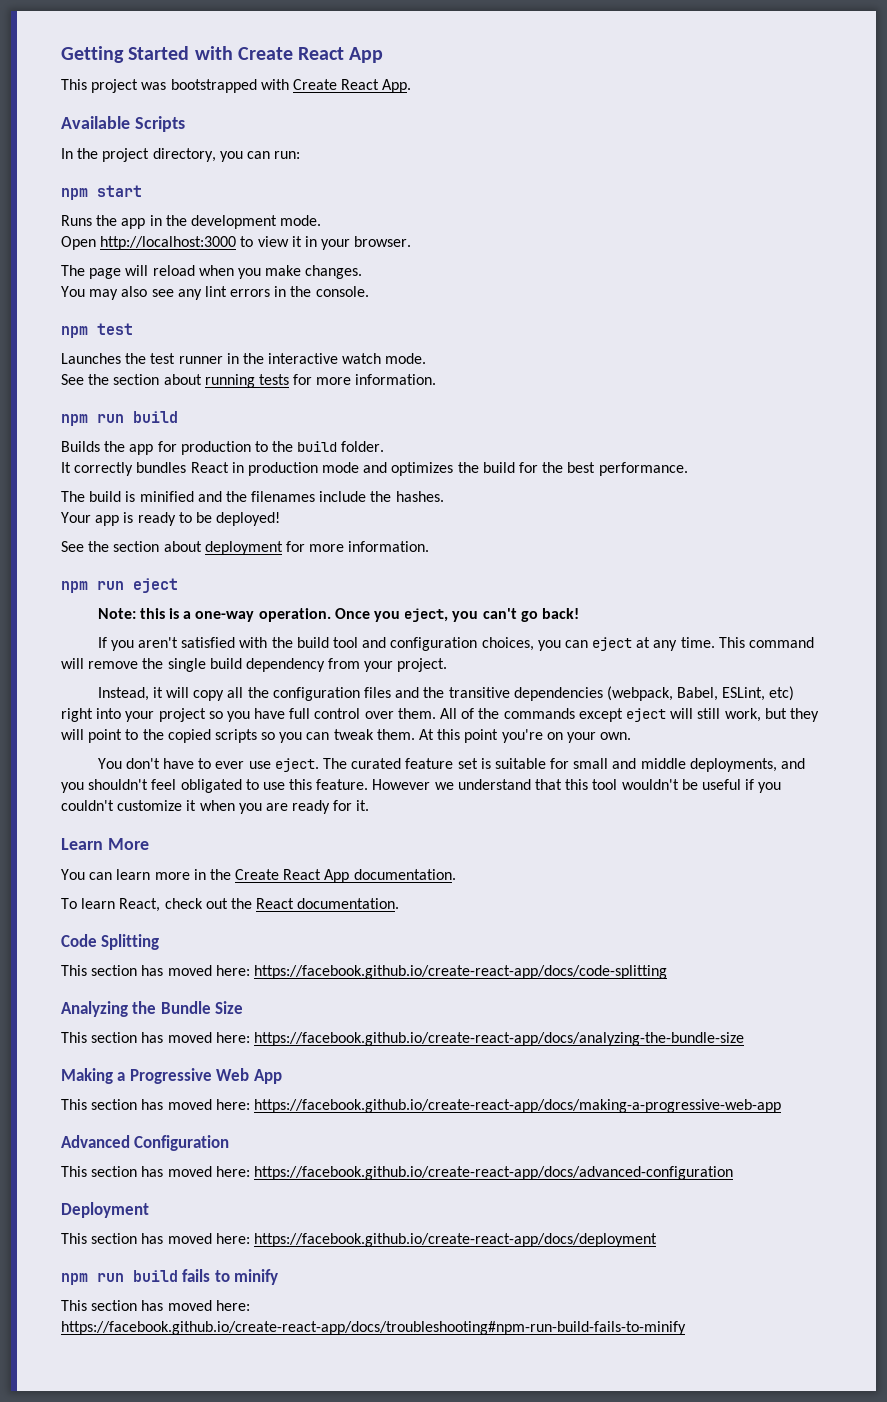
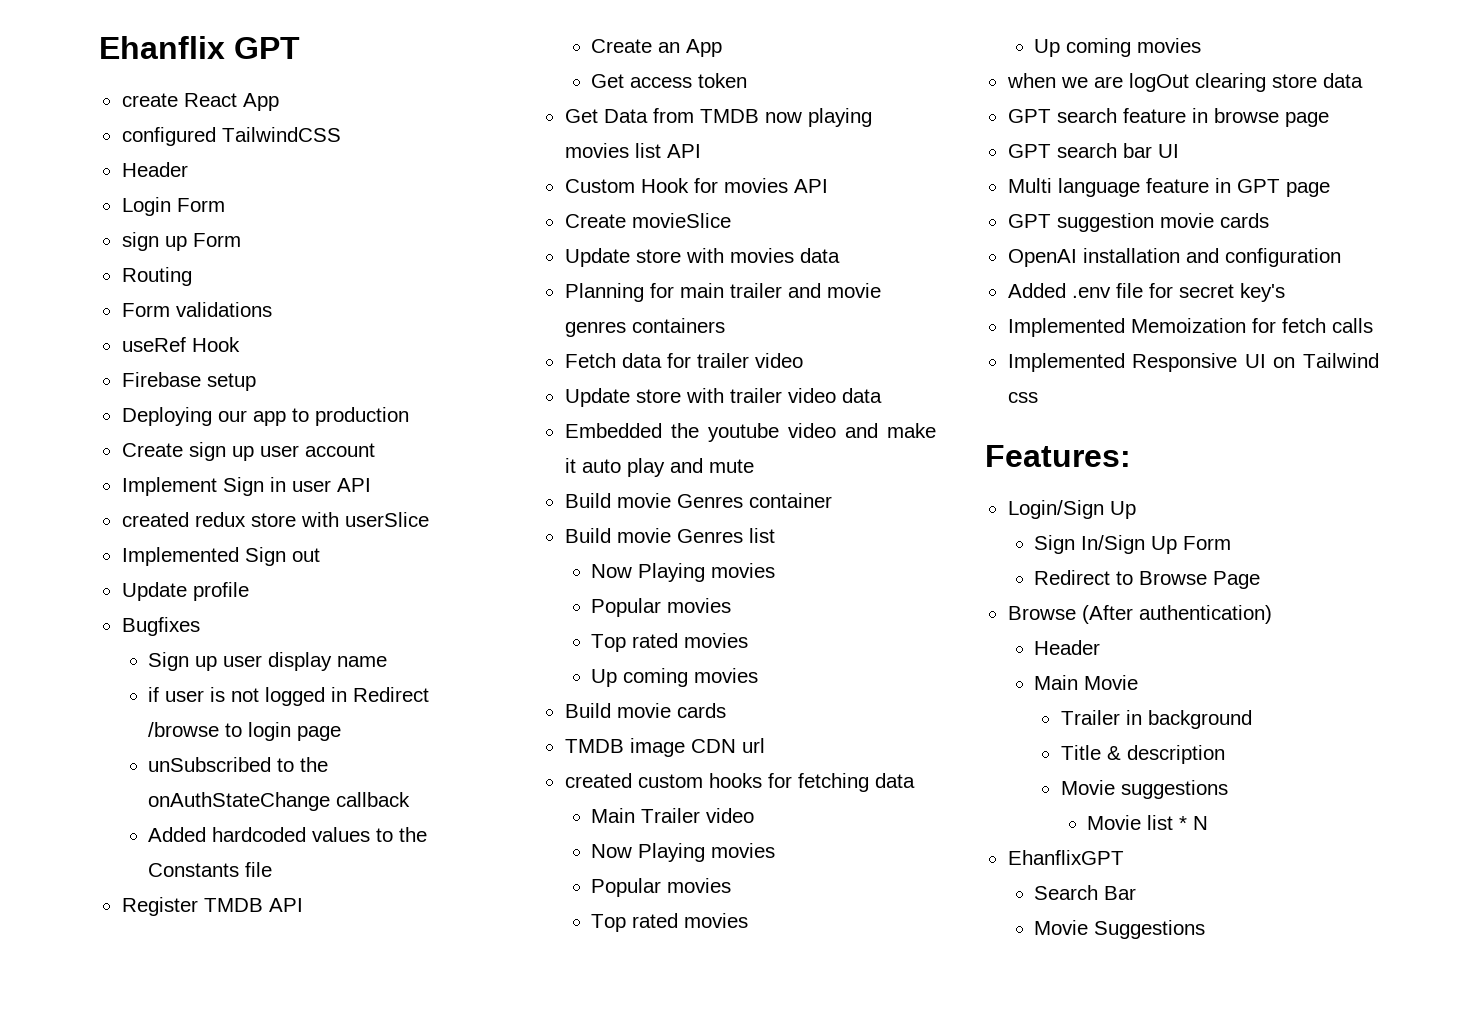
[61,46,384,63] [61,79,412,93] [61,116,185,132] [61,148,301,162] [61,185,142,200] [61,215,322,229] [61,236,412,250] [61,265,363,279] [61,286,369,300] [61,323,133,338] [61,353,427,364] [61,374,437,388] [61,411,178,426] [61,441,385,455] [61,462,688,476] [61,491,444,502] [61,512,281,526] [61,541,430,555] [61,578,178,593] [97,608,579,622] [97,637,815,651] [61,658,448,672] [97,686,795,701] [61,708,819,722] [61,729,632,743] [97,758,806,772] [61,779,782,793] [61,800,370,814] [61,838,149,850] [61,869,456,883] [61,898,400,912] [61,934,160,950] [61,965,667,979] [61,1001,244,1017] [61,1032,744,1046] [61,1068,282,1084] [61,1099,781,1113] [61,1135,230,1151] [61,1166,733,1180] [61,1202,149,1218] [61,1233,657,1247] [61,1269,279,1285] [61,1300,250,1311] [61,1321,686,1335] Getting Started with Create React App // This project was bootstrapped with Create React App. // Available Scripts // In the project directory, you can run: // npm start // Runs the app in the development mode. // Open http://localhost:3000 to view it in your browser. // The page will reload when you make changes. // You may also see any lint errors in the console. // npm test // Launches the test runner in the interactive watch mode. // See the section about running tests for more information. // npm run build // Builds the app for production to the build folder. // It correctly bundles React in production mode and optimizes the build for the best performance. // The build is minified and the filenames include the hashes. // Your app is ready to be deployed! // See the section about deployment for more information. // npm run eject // Note: this is a one-way operation. Once you eject, you can't go back! // If you aren't satisfied with the build tool and configuration choices, you can eject at any time. This command will remove the single build dependency from your project. // Instead, it will copy all the configuration files and the transitive dependencies (webpack, Babel, ESLint, etc) right into your project so you have full control over them. All of the commands except eject will still work, but they will point to the copied scripts so you can tweak them. At this point you're on your own. // You don't have to ever use eject. The curated feature set is suitable for small and middle deployments, and you shouldn't feel obligated to use this feature. However we understand that this tool wouldn't be useful if you couldn't customize it when you are ready for it. // Learn More // You can learn more in the Create React App documentation. // To learn React, check out the React documentation. // Code Splitting // This section has moved here: https://facebook.github.io/create-react-app/docs/code-splitting // Analyzing the Bundle Size // This section has moved here: https://facebook.github.io/create-react-app/docs/analyzing-the-bundle-size // Making a Progressive Web App // This section has moved here: https://facebook.github.io/create-react-app/docs/making-a-progressive-web-app // Advanced Configuration // This section has moved here: https://facebook.github.io/create-react-app/docs/advanced-configuration // Deployment // This section has moved here: https://facebook.github.io/create-react-app/docs/deployment // npm run build fails to minify // This section has moved here: https://facebook.github.io/create-react-app/docs/troubleshooting#npm-run-build-fails-to-minify -> [99,36,300,59] [121,93,279,111] [121,127,341,146] [121,162,188,177] [121,197,225,216] [121,232,241,251] [121,267,192,286] [121,302,272,317] [121,337,240,352] [121,372,256,391] [121,407,409,426] [121,442,375,461] [121,477,371,496] [121,512,429,527] [121,547,320,566] [121,582,249,601] [121,617,200,636] [148,652,388,671] [148,687,430,706] [148,722,342,741] [148,757,329,772] [148,792,411,811] [148,827,428,842] [148,862,273,877] [121,897,303,916] [591,39,723,57] [591,73,748,88] [564,108,872,127] [564,143,701,158] [564,178,828,193] [564,213,731,228] [564,248,840,267] [564,283,881,302] [564,318,725,337] [564,353,803,368] [564,388,882,407] [564,423,936,442] [564,458,754,477] [564,493,832,508] [564,528,775,543] [591,563,776,582] [591,598,732,617] [591,633,749,652] [591,668,759,687] [564,703,726,718] [564,738,765,757] [564,773,915,792] [591,808,755,823] [591,843,776,862] [591,878,732,897] [591,913,749,932] [1034,38,1202,57] [1006,73,1363,92] [1007,108,1329,127] [1007,143,1179,158] [1007,178,1330,197] [1007,213,1269,232] [1007,248,1341,267] [1007,283,1285,302] [1007,318,1373,337] [1007,353,1379,372] [1007,392,1038,403] [985,445,1131,467] [1007,500,1136,519] [1034,535,1232,554] [1034,570,1261,589] [1007,605,1272,624] [1034,640,1101,655] [1034,675,1139,690] [1060,710,1252,729] [1060,745,1225,764] [1060,780,1228,799] [1087,815,1209,830] [1007,850,1124,865] [1034,885,1137,900] [1034,920,1206,939] Ehanflix GPT // create React App // configured TailwindCSS // Header // Login Form // sign up Form // Routing // Form validations // useRef Hook // Firebase setup // Deploying our app to production // Create sign up user account // Implement Sign in user API // created redux store with userSlice // Implemented Sign out // Update profile // Bugfixes // Sign up user display name // if user is not logged in Redirect /browse to login page // unSubscribed to the onAuthStateChange callback // Added hardcoded values to the Constants file // Register TMDB API // Create an App // Get access token // Get Data from TMDB now playing movies list API // Custom Hook for movies API // Create movieSlice // Update store with movies data // Planning for main trailer and movie genres containers // Fetch data for trailer video // Update store with trailer video data // Embedded the youtube video and make it auto play and mute // Build movie Genres container // Build movie Genres list // Now Playing movies // Popular movies // Top rated movies // Up coming movies // Build movie cards // TMDB image CDN url // created custom hooks for fetching data // Main Trailer video // Now Playing movies // Popular movies // Top rated movies // Up coming movies // when we are logOut clearing store data // GPT search feature in browse page // GPT search bar UI // Multi language feature in GPT page // GPT suggestion movie cards // OpenAI installation and configuration // Added .env file for secret key's // Implemented Memoization for fetch calls // Implemented Responsive UI on Tailwind css // Features: // Login/Sign Up // Sign In/Sign Up Form // Redirect to Browse Page // Browse (After authentication) // Header // Main Movie // Trailer in background // Title & description // Movie suggestions // Movie list * N // EhanflixGPT // Search Bar // Movie Suggestions

